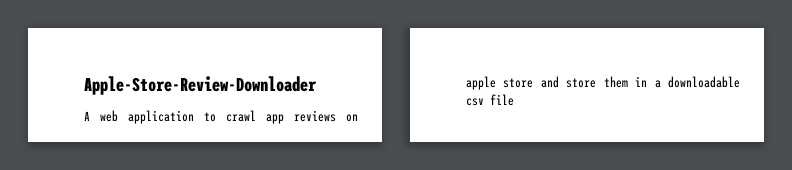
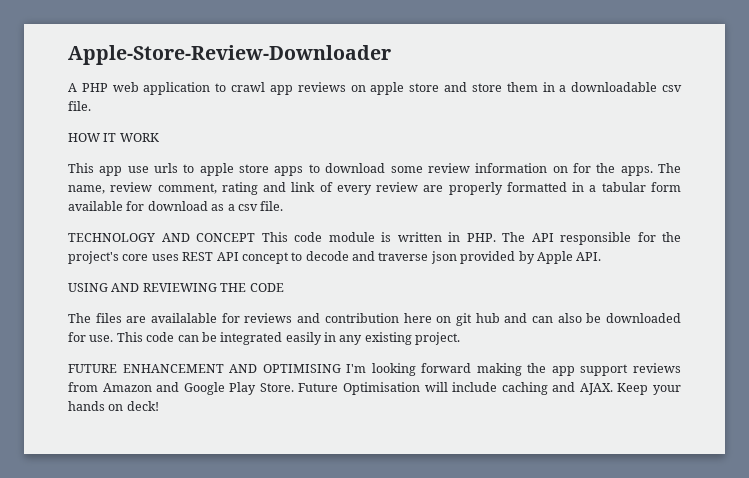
(90, 116) none -> [81,83,108,92] PHP
[490,94,514,106] file -> [68,101,91,111] [68,133,159,142] [68,163,682,176] [68,182,681,195] [68,201,284,211] [68,232,681,245] [68,251,602,264] [68,283,284,292] [68,313,681,326] [68,332,461,345] [68,363,681,376] [68,382,681,395] [68,401,159,411] file. // HOW IT WORK // This app use urls to apple store apps to download some review information on for the apps. The name, review comment, rating and link of every review are properly formatted in a tabular form available for download as a csv file. // TECHNOLOGY AND CONCEPT This code module is written in PHP. The API responsible for the project's core uses REST API concept to decode and traverse json provided by Apple API. // USING AND REVIEWING THE CODE // The files are availalable for reviews and contribution here on git hub and can also be downloaded for use. This code can be integrated easily in any existing project. // FUTURE ENHANCEMENT AND OPTIMISING I'm looking forward making the app support reviews from Amazon and Google Play Store. Future Optimisation will include caching and AJAX. Keep your hands on deck!

